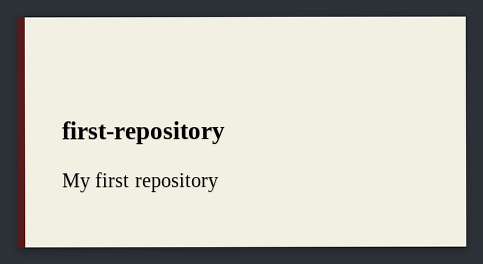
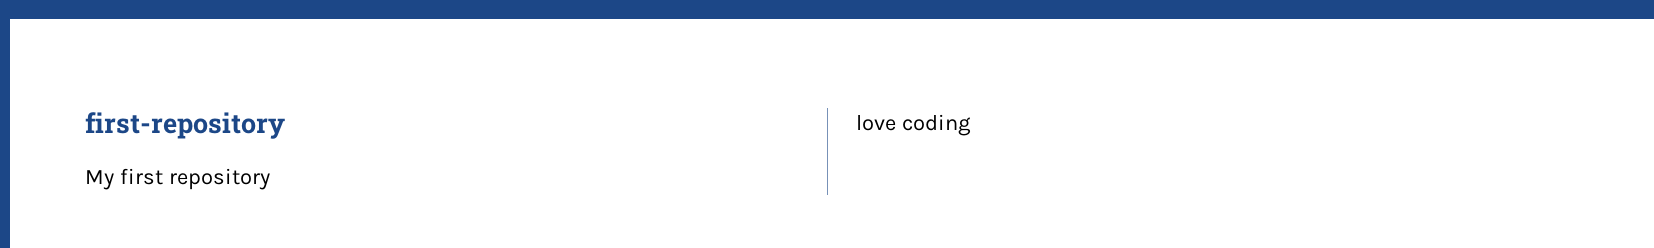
(219, 183) none -> [856,114,971,136] // love coding

